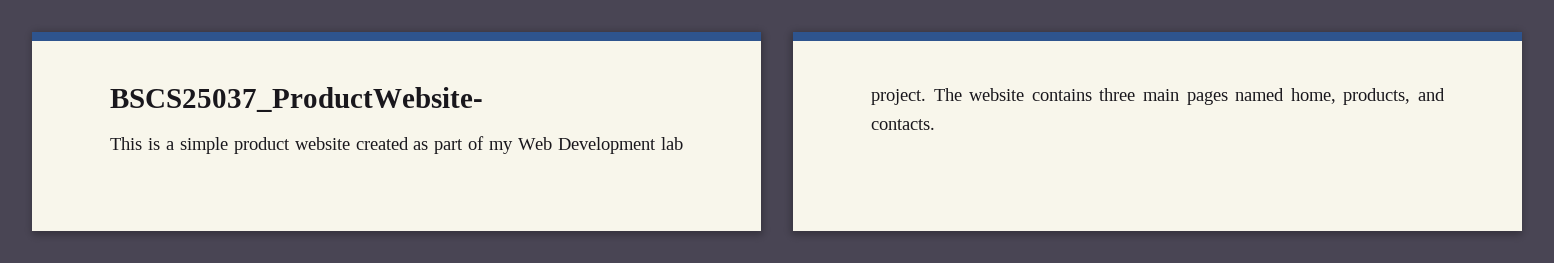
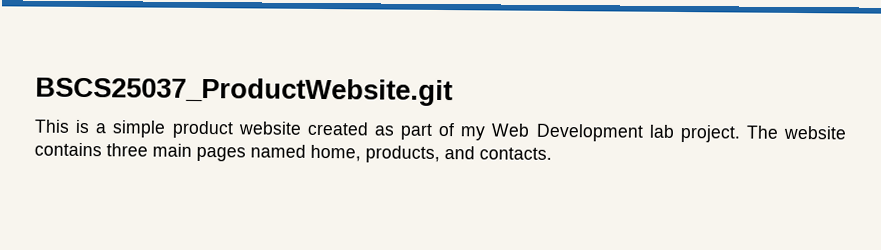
[110,87,483,112] BSCS25037_ProductWebsite- -> [35,76,453,107] BSCS25037_ProductWebsite.git

